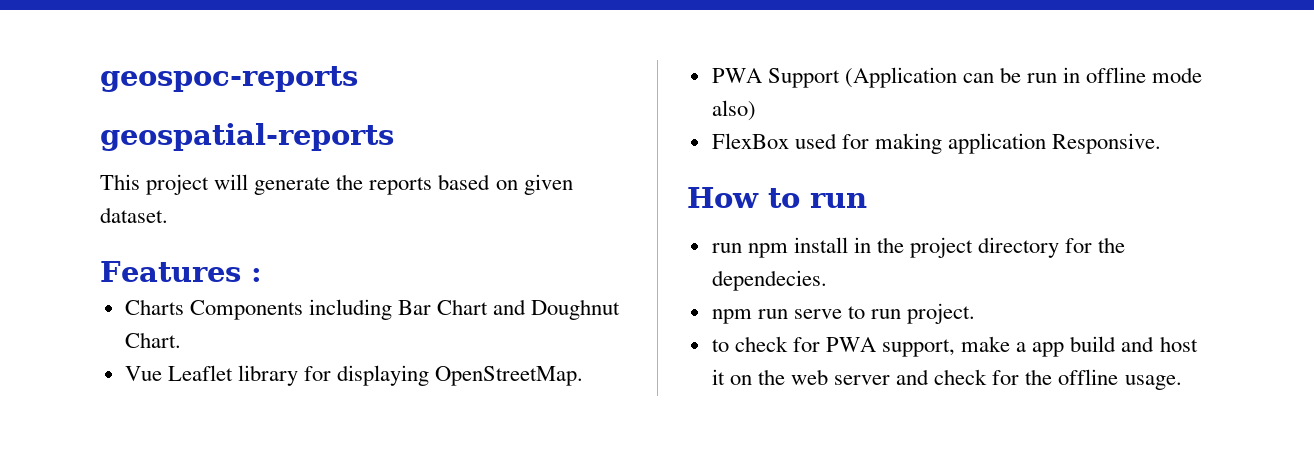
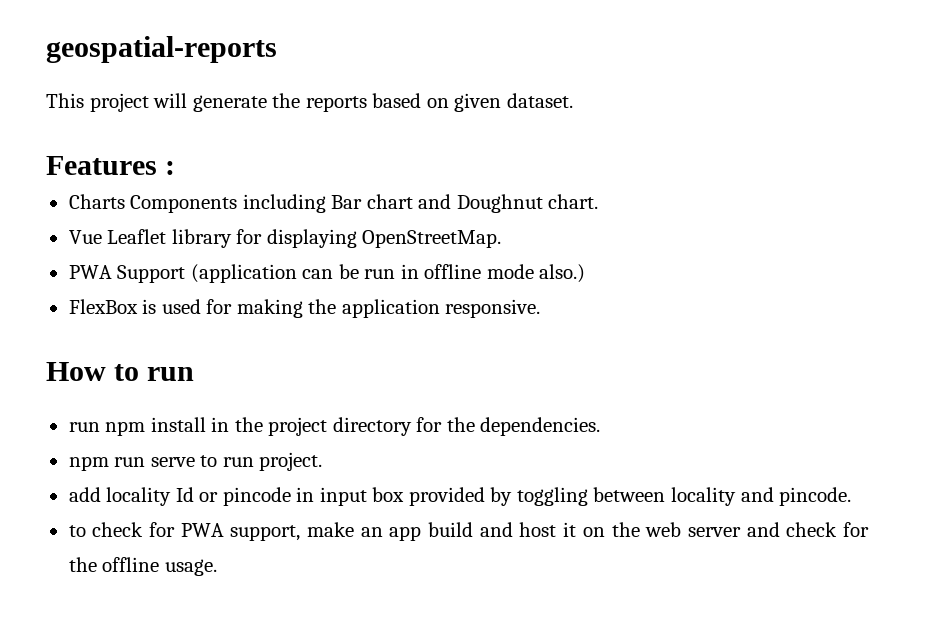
[100,66,358,92] geospoc-reports // -> (46, 49) none
[437,299,489,315] Chart -> [366,194,413,209] chart
[124,332,181,348] Chart. -> [548,194,599,209] chart.
[844,67,957,88] (Application -> [190,264,297,283] (application
[711,100,756,121] also) -> [539,264,586,283] also.)
(789, 141) none -> [142,299,157,314] is
[948,133,1162,154] application Responsive. -> [308,299,541,318] the application responsive.
[711,270,827,291] dependecies. -> [480,417,601,436] dependencies.
(976, 313) none -> [68,487,852,506] // add locality Id or pincode in input box provided by toggling between locality and pincode.
[1016,342,1027,352] a -> [360,527,383,537] an

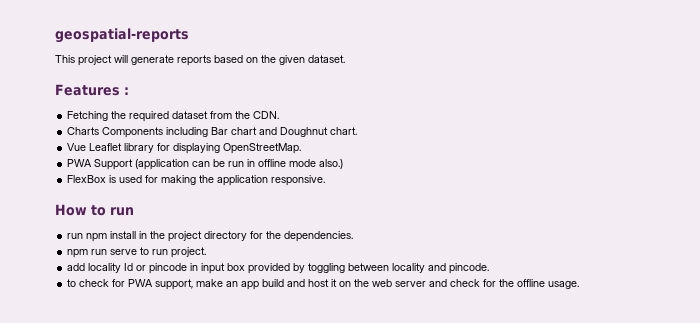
[272,93,301,108] the -> (174, 60) none
(449, 103) none -> [261,55,276,63] the
(176, 168) none -> [67,111,280,122] // Fetching the required dataset from the CDN.

